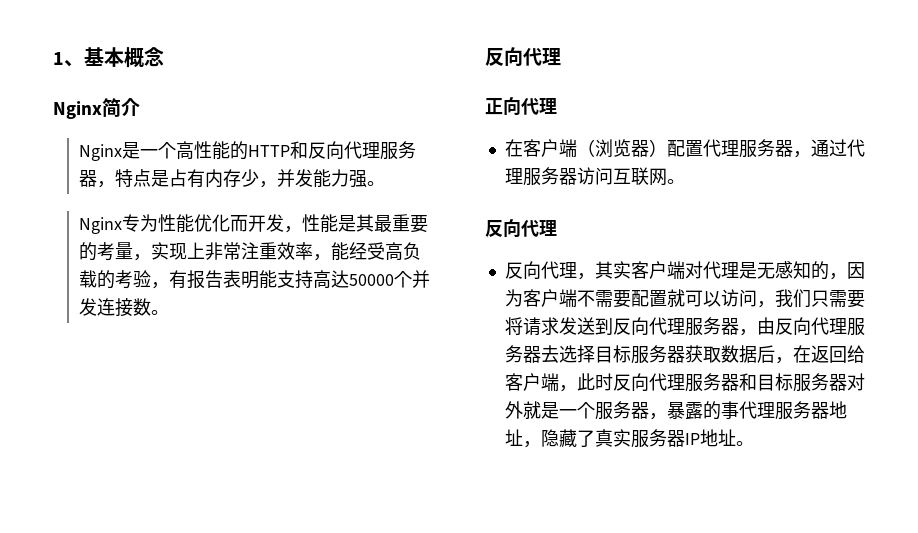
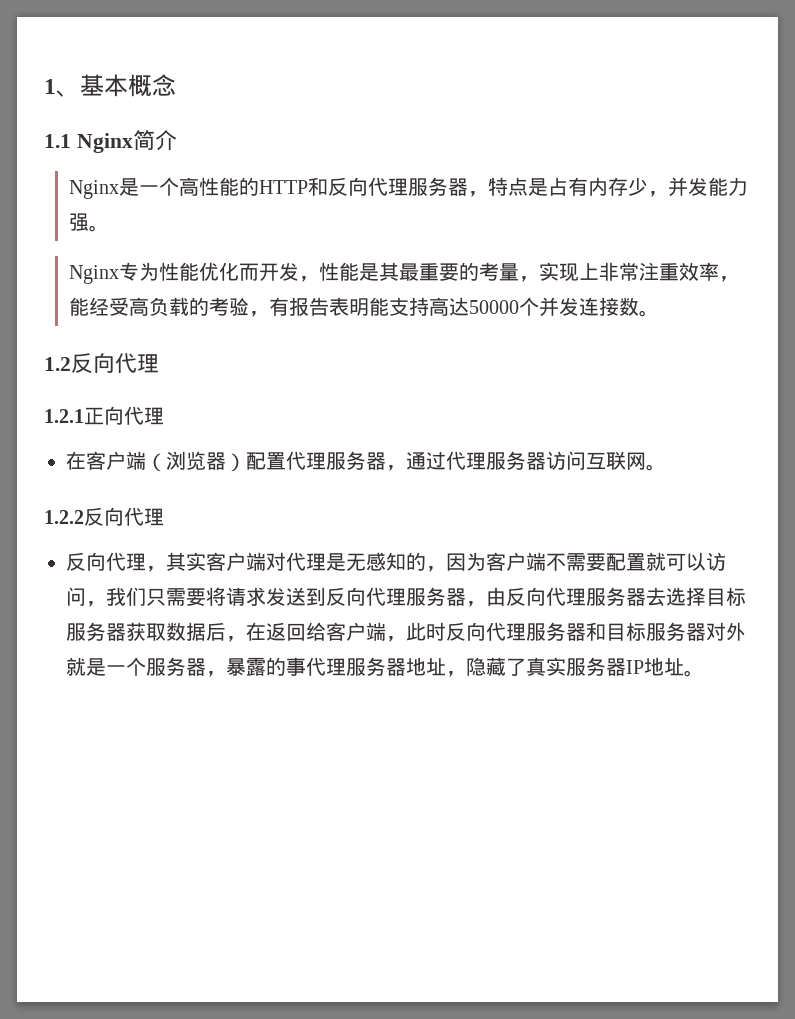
(164, 57) none -> [44,134,71,148] 1.1
[485,47,561,66] 反向代理 // -> [44,353,159,373] [44,409,84,423] 1.2反向代理 // 1.2.1
(685, 181) none -> [44,510,84,524] 1.2.2

